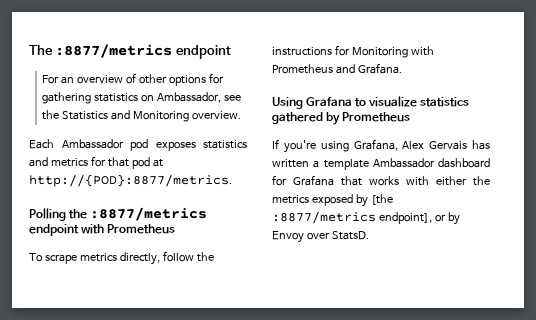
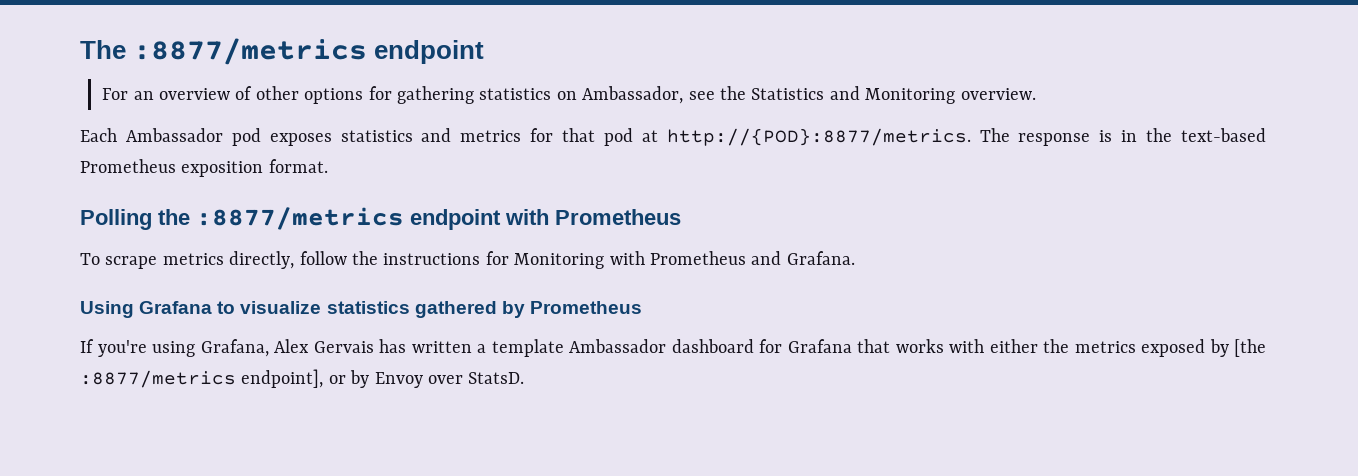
(232, 180) none -> [979,128,1267,146] [80,159,328,177] The response is in the text-based Prometheus exposition format.

